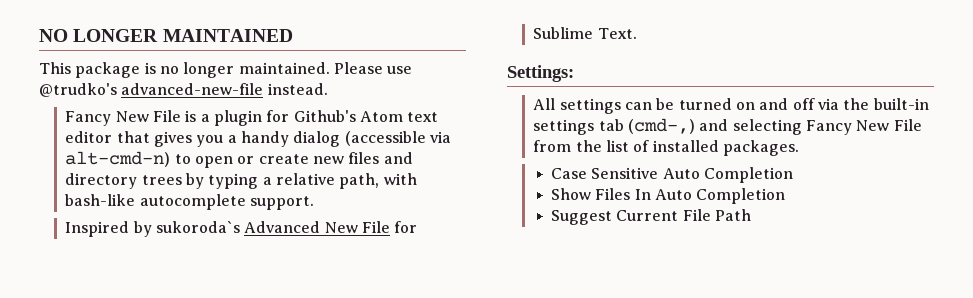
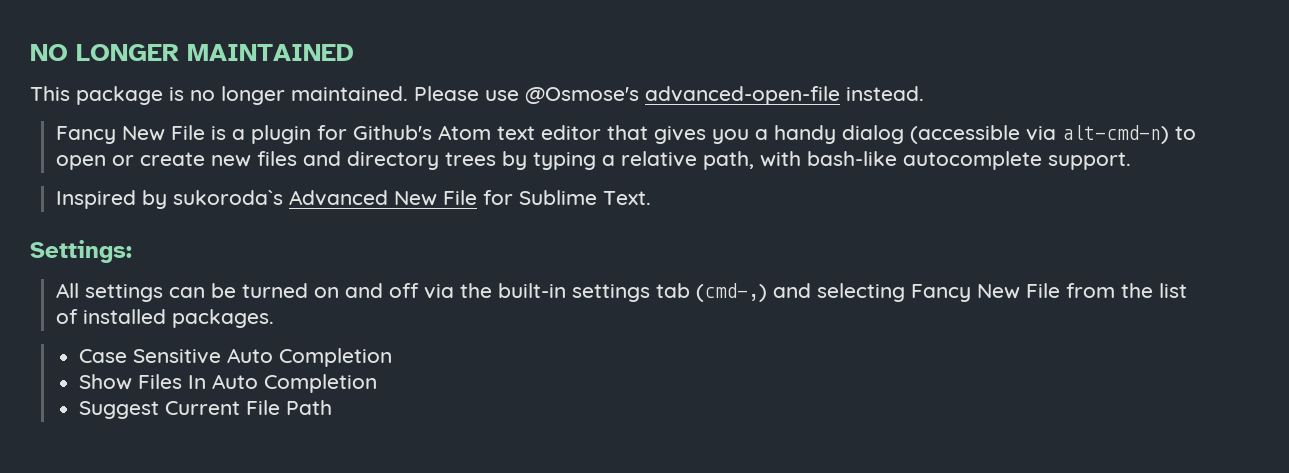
[39,83,264,97] @trudko's advanced-new-file -> [525,86,840,105] @Osmose's advanced-open-file

